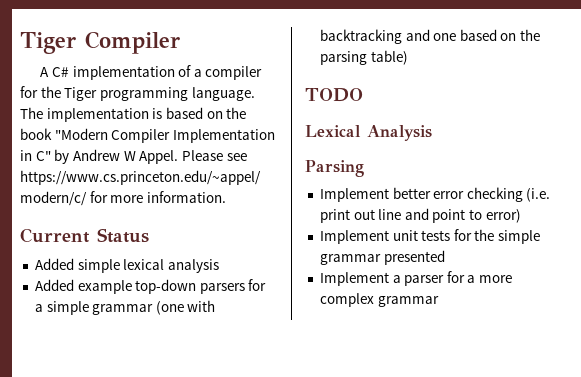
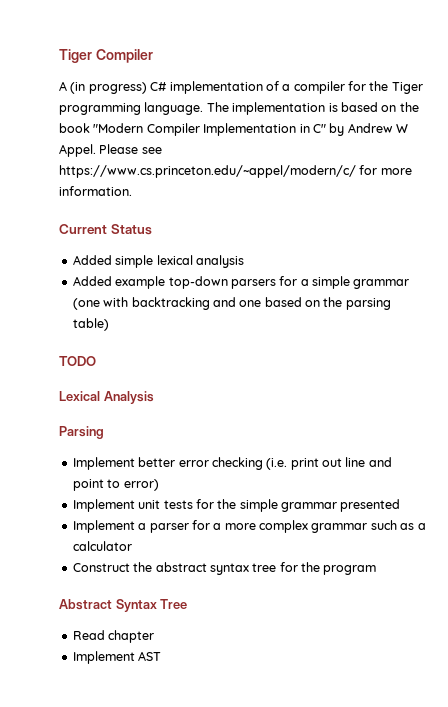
(50, 72) none -> [70,82,147,94] (in progress)
(439, 301) none -> [370,520,426,530] [72,541,132,551] [72,562,377,575] [59,599,188,612] [72,630,155,643] [72,651,162,664] such as a calculator // Construct the abstract syntax tree for the program // Abstract Syntax Tree // Read chapter // Implement AST

